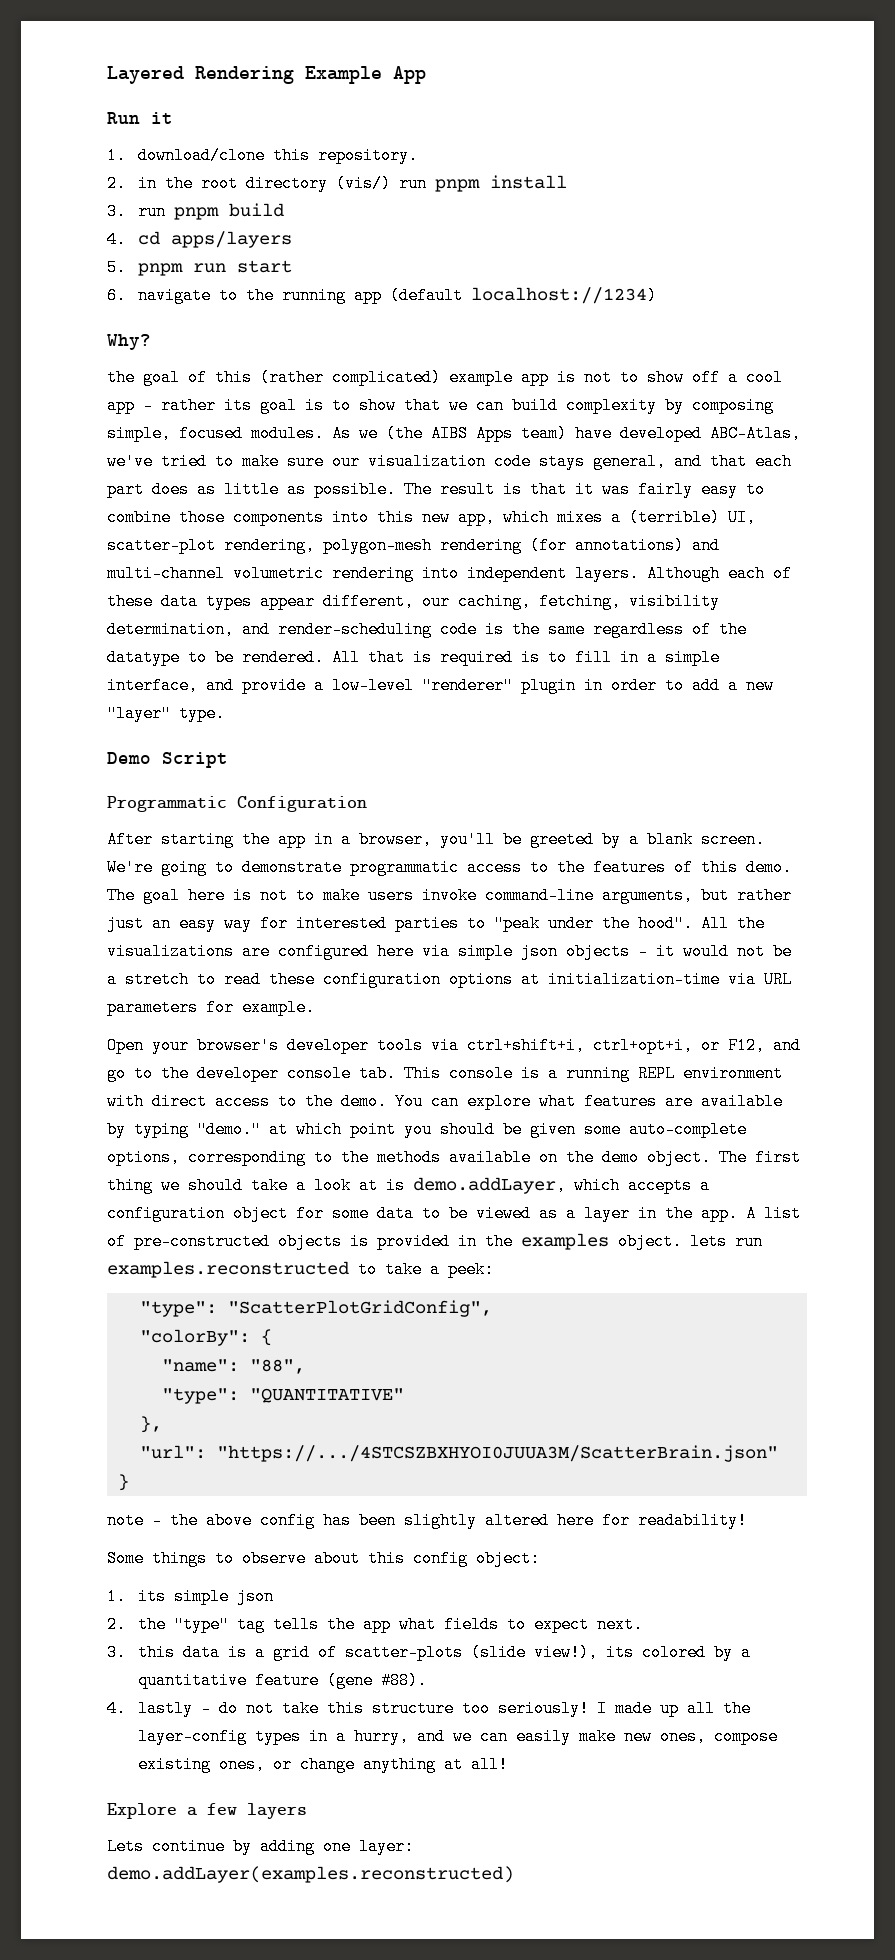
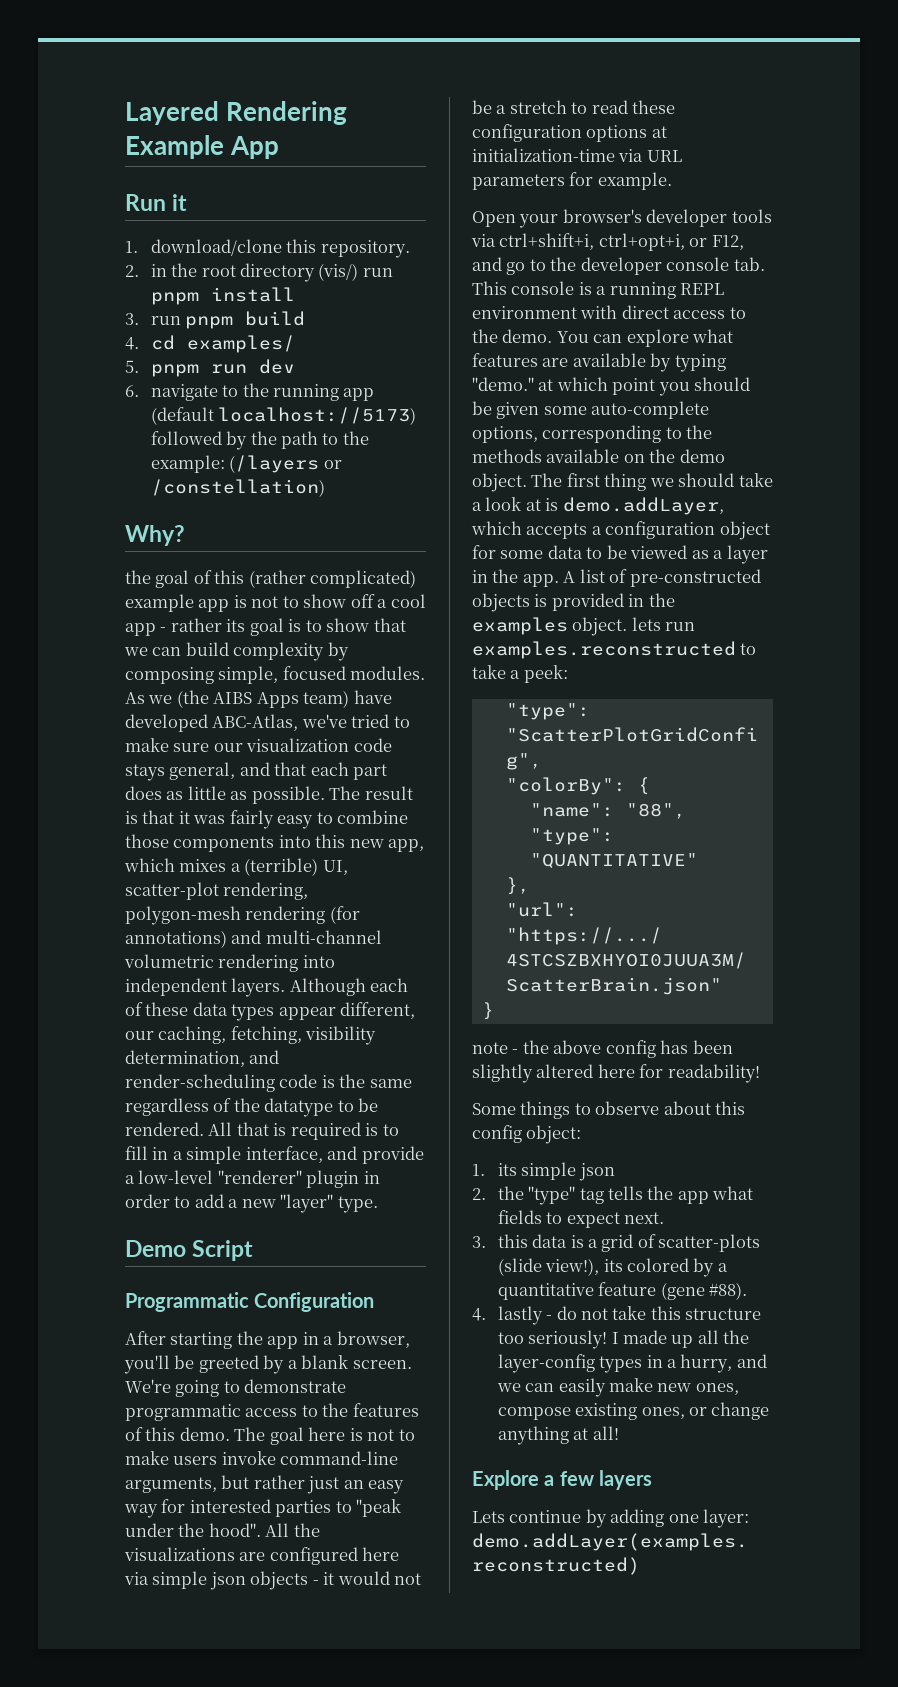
[171,231,293,248] apps/layers -> [186,335,295,353] examples/
[237,260,293,273] start -> [258,359,295,374] dev
[471,287,658,304] localhost://1234) -> [218,407,417,425] [150,431,369,450] [150,455,342,473] [150,479,325,497] localhost://5173) followed by the path to the example: (/layers or /constellation)

